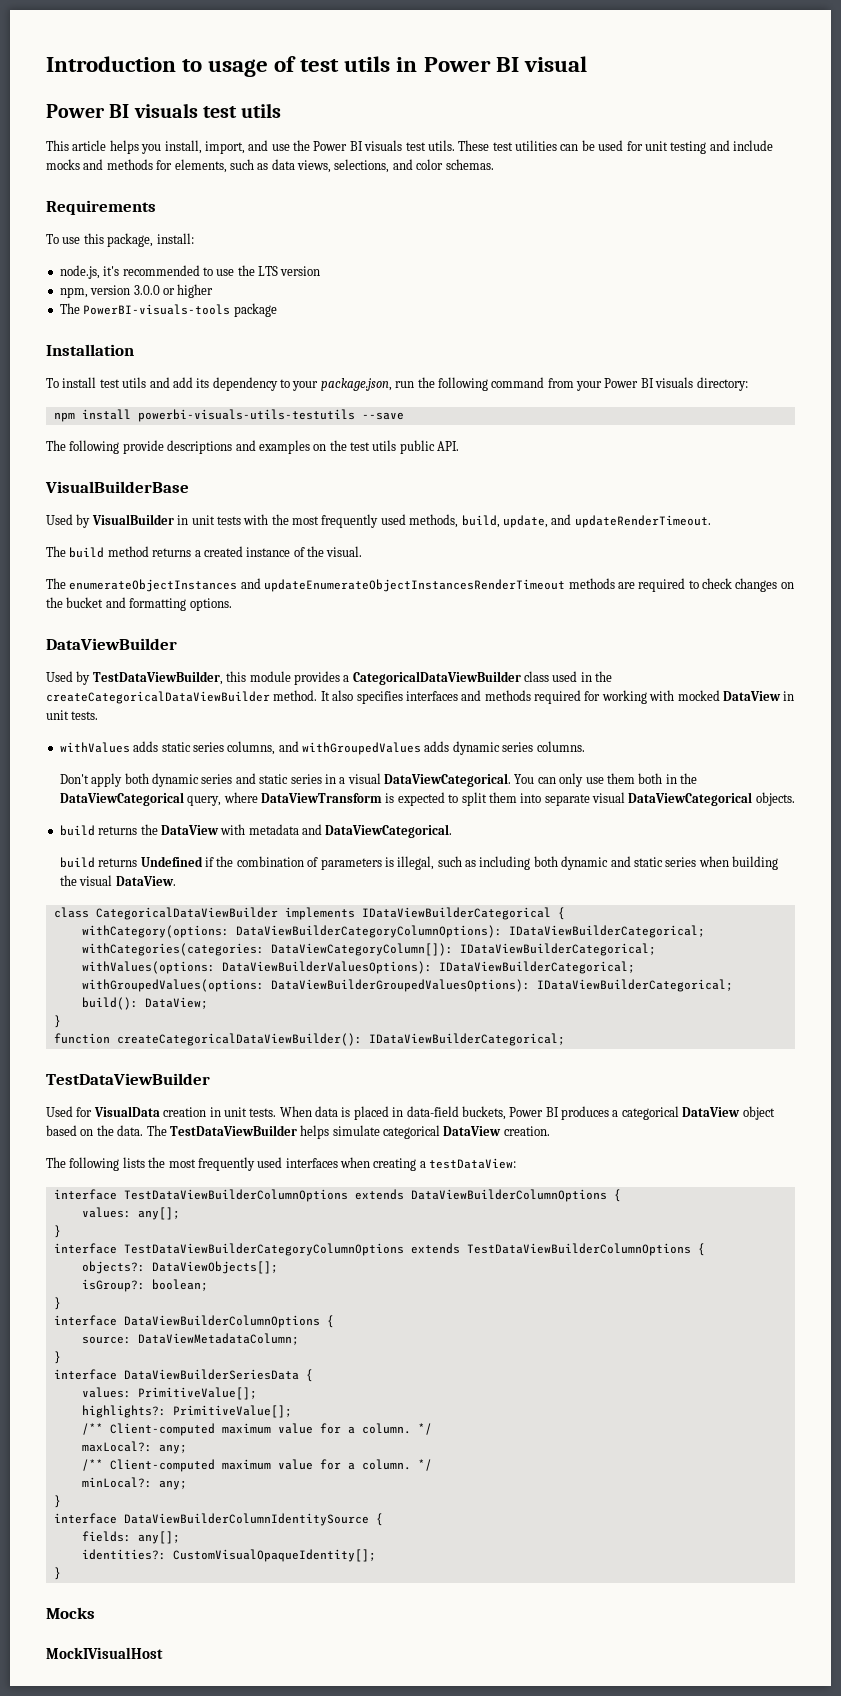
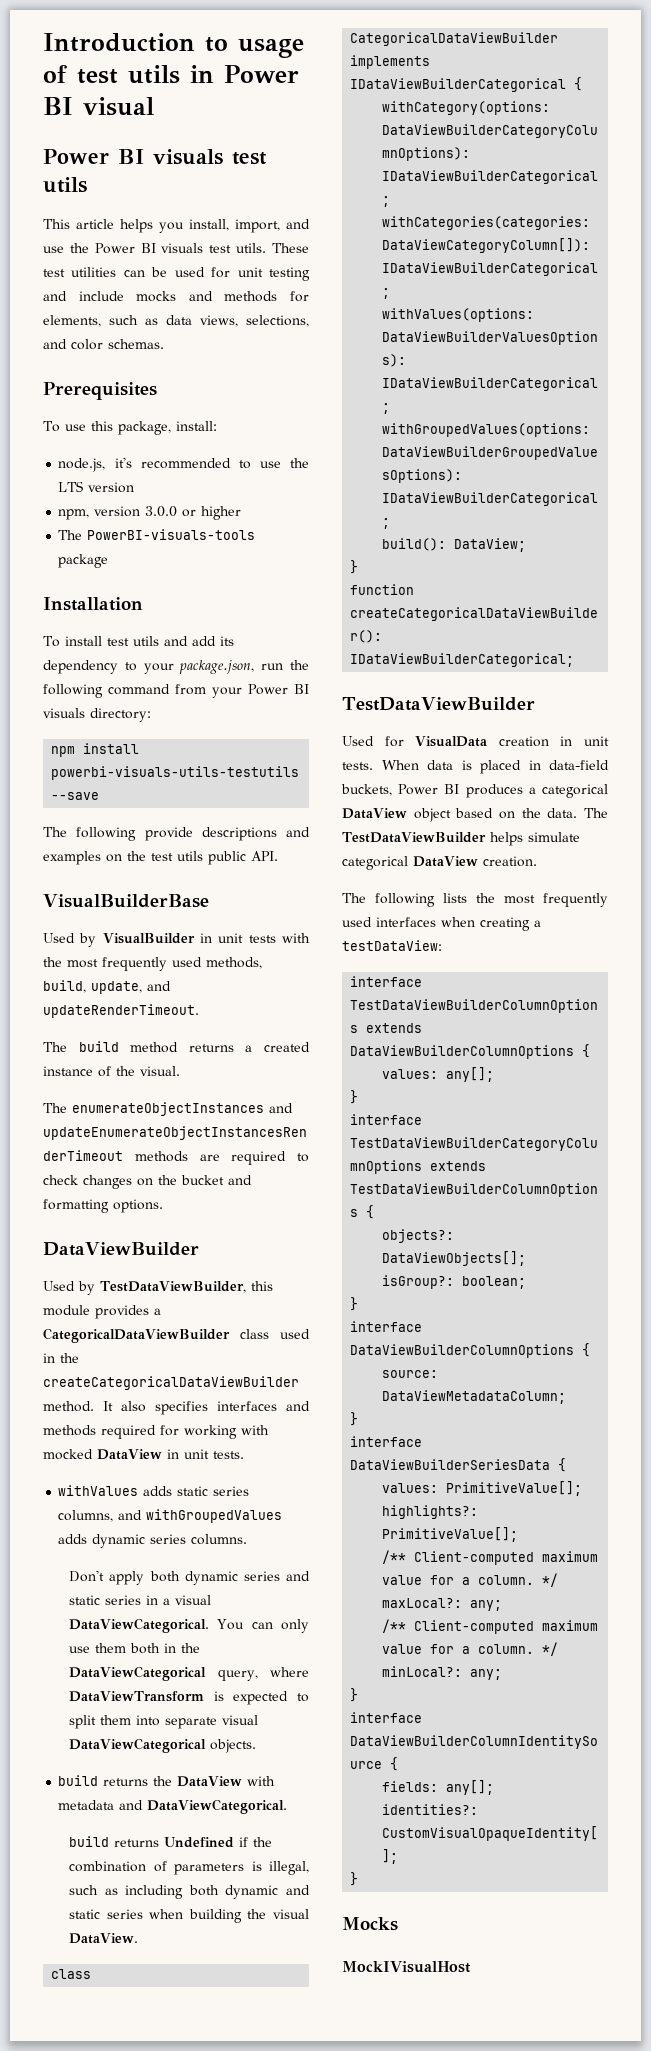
[46,200,156,215] Requirements -> [43,382,157,400] Prerequisites

